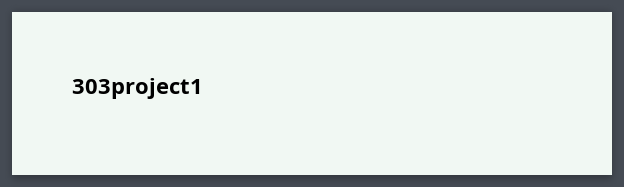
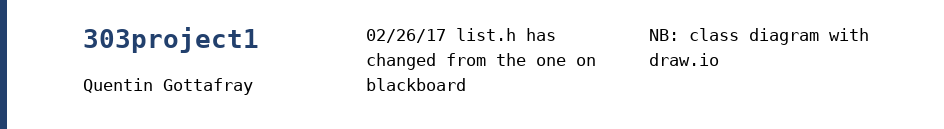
(203, 88) none -> [83,78,253,95] [366,28,556,43] [366,53,596,70] [366,78,466,91] [649,28,869,45] [649,53,719,66] // Quentin Gottafray 02/26/17 list.h has changed from the one on blackboard // NB: class diagram with draw.io

